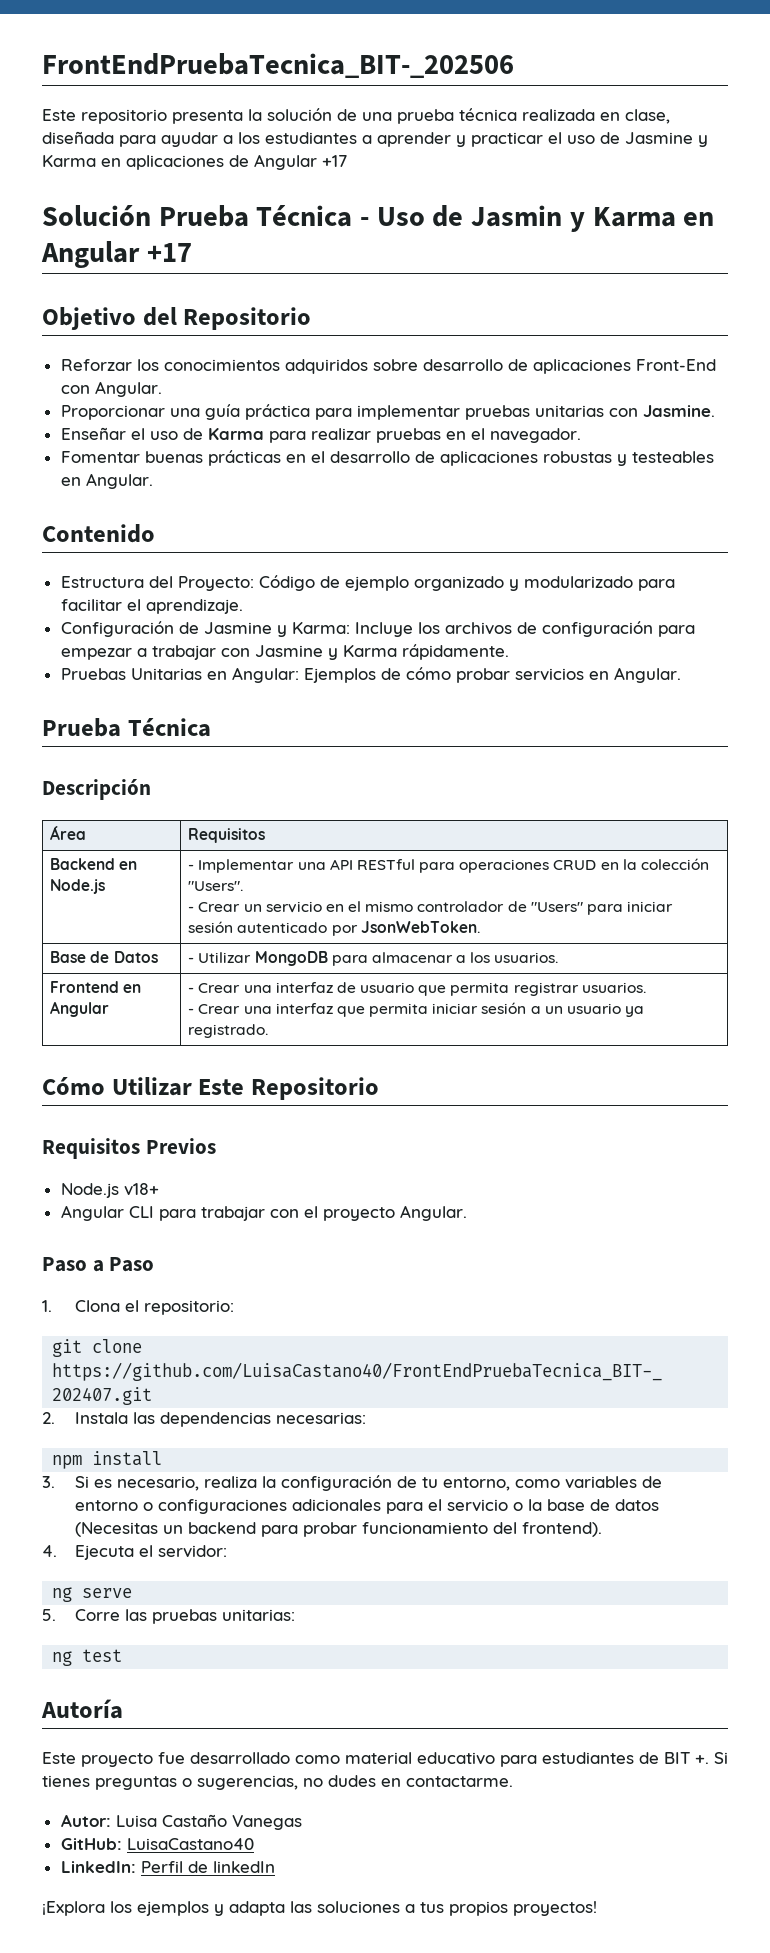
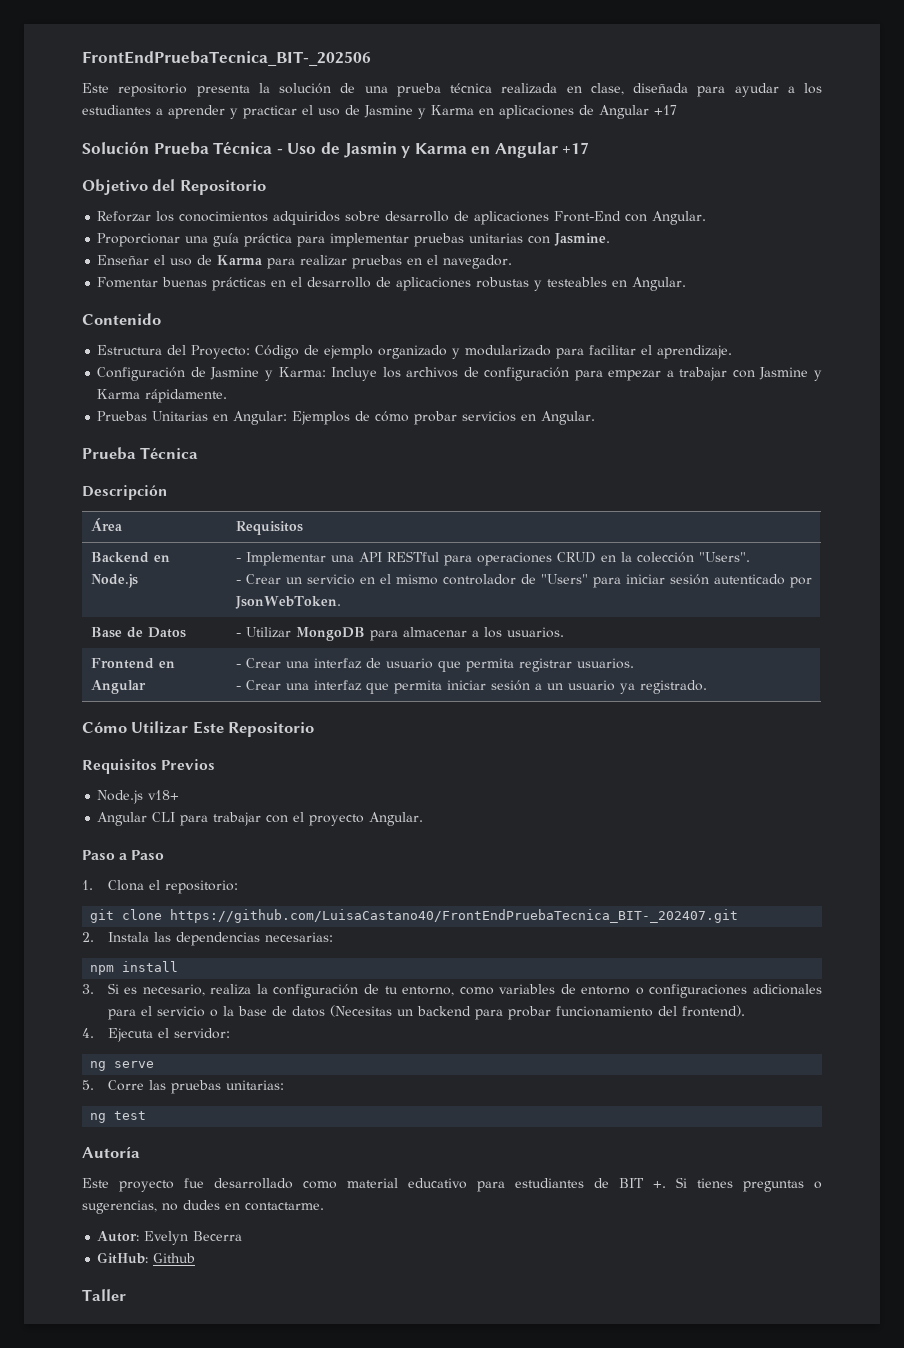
[115,1814,302,1830] [60,1838,254,1850] [60,1861,275,1873] [42,1901,597,1916] Luisa Castaño Vanegas // GitHub: LuisaCastano40 // LinkedIn: Perfil de linkedIn // ¡Explora los ejemplos y adapta las soluciones a tus propios proyectos! -> [144,1231,243,1245] [97,1252,196,1264] [82,1289,126,1301] Evelyn Becerra // GitHub: Github // Taller

